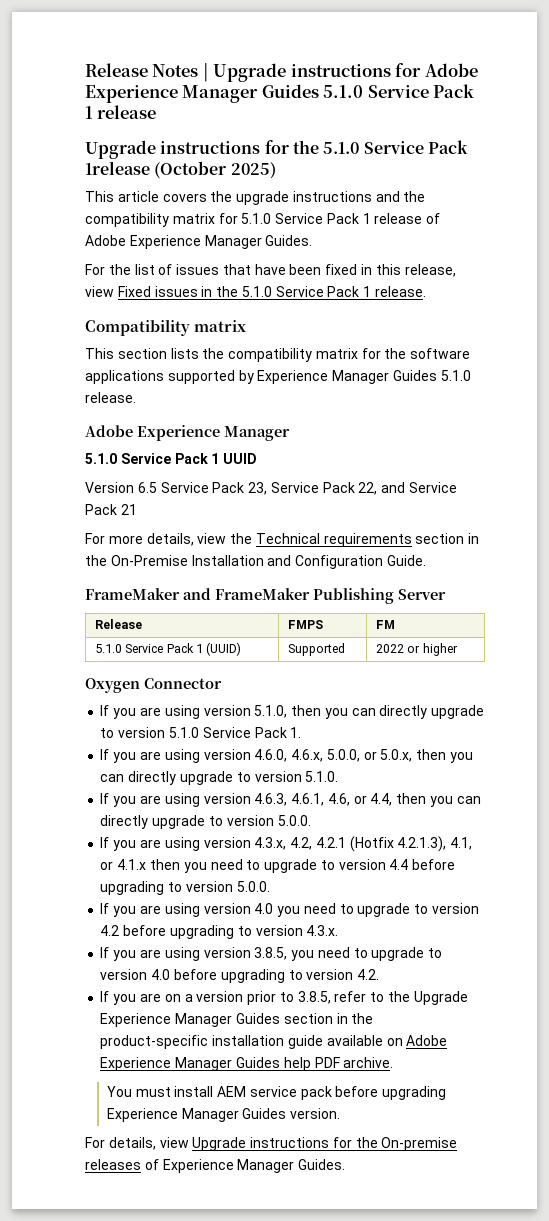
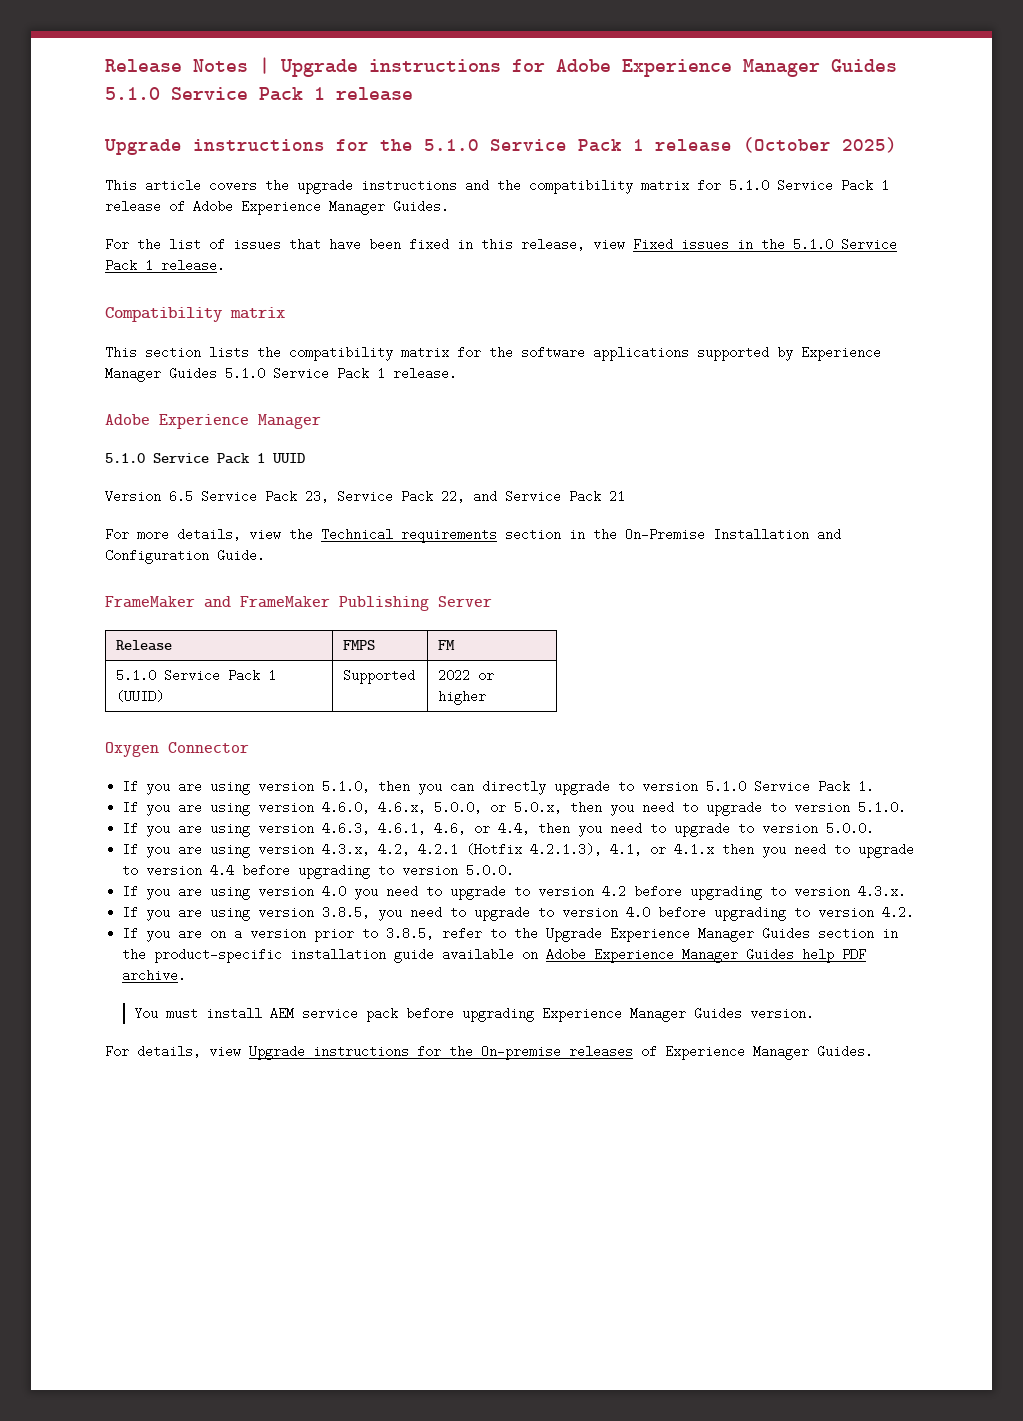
[85,161,150,175] 1release -> [633,139,732,152] 1 release
(471, 375) none -> [273,367,385,380] Service Pack 1
[100,771,177,785] can directly -> [642,801,699,814] need to
[456,796,481,804] [100,815,149,829] can directly -> [610,822,667,835] need to

